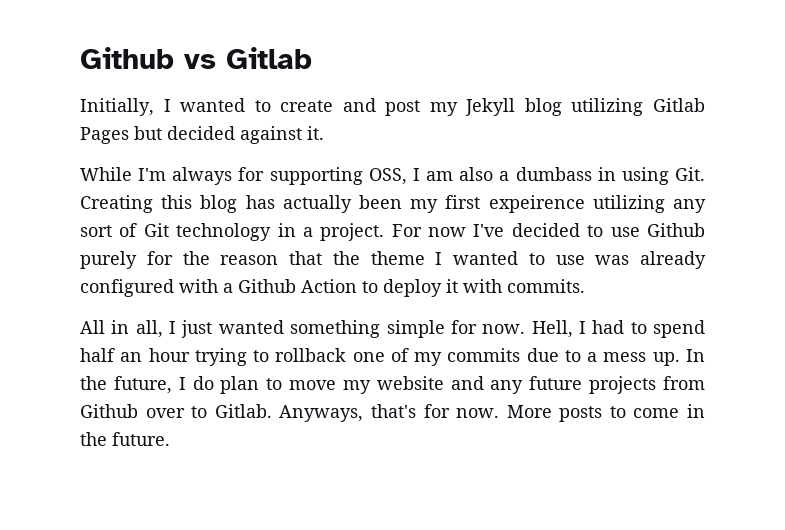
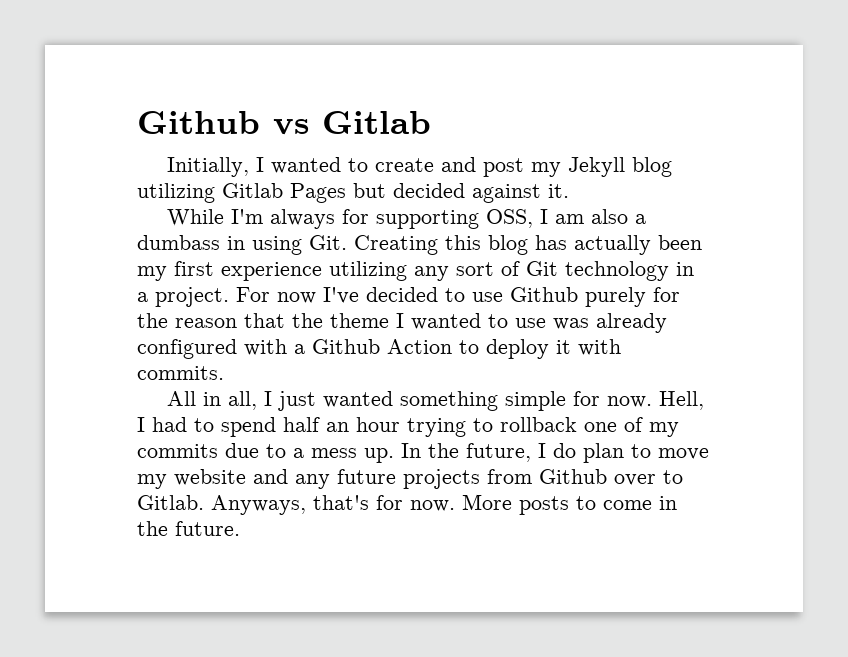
[488,195,585,213] expeirence -> [221,262,322,281] experience

